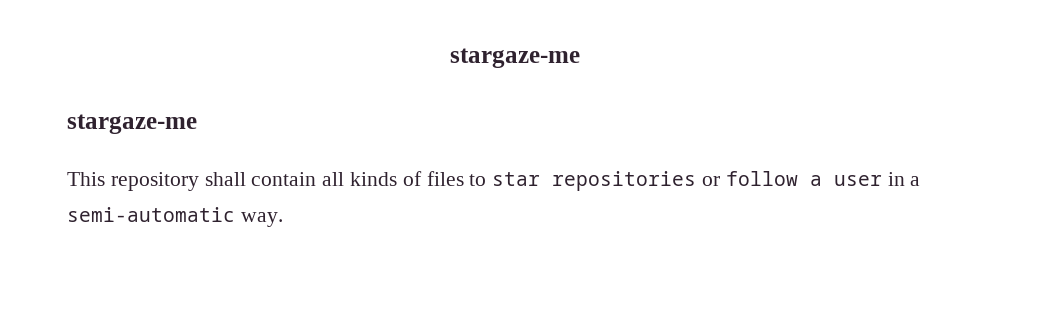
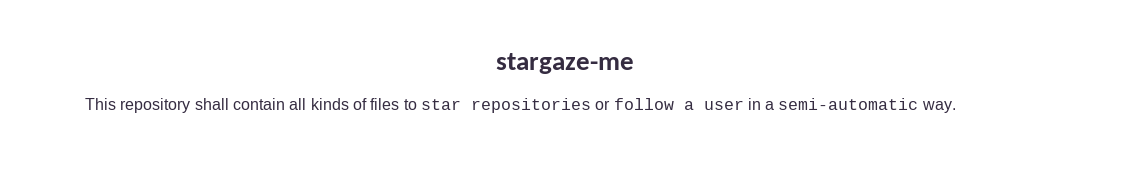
[449,48,580,68] [67,114,197,134] stargaze-me // stargaze-me -> [495,53,634,74] stargaze-me

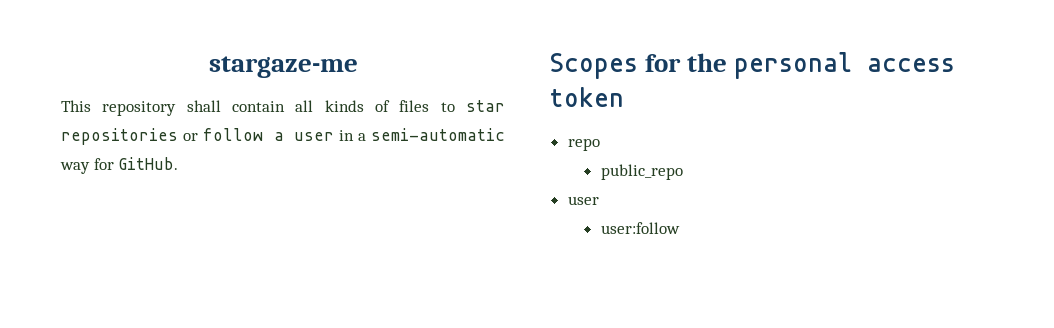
[921,101,956,113] way. -> [60,157,179,174] [549,52,956,79] [549,87,624,107] [567,138,600,151] [600,164,683,180] [567,196,599,205] [600,222,680,234] way for GitHub. // Scopes for the personal access token // repo // public_repo // user // user:follow

